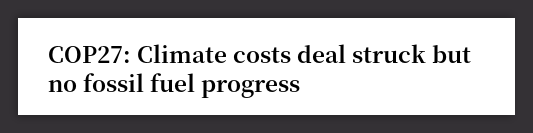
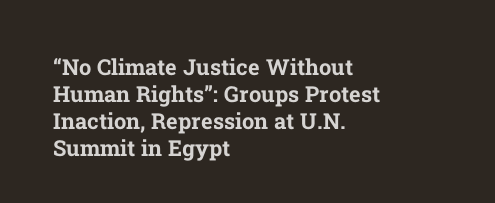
[48,44,472,63] [48,73,301,98] COP27: Climate costs deal struck but no fossil fuel progress -> [53,57,353,76] [53,85,380,107] [53,112,346,134] [53,139,230,161] “No Climate Justice Without Human Rights”: Groups Protest Inaction, Repression at U.N. Summit in Egypt

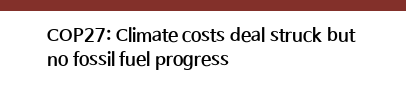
[53,57,353,76] [53,85,380,107] [53,112,346,134] [53,139,230,161] “No Climate Justice Without Human Rights”: Groups Protest Inaction, Repression at U.N. Summit in Egypt -> [47,27,356,43] [47,51,230,70] COP27: Climate costs deal struck but no fossil fuel progress

